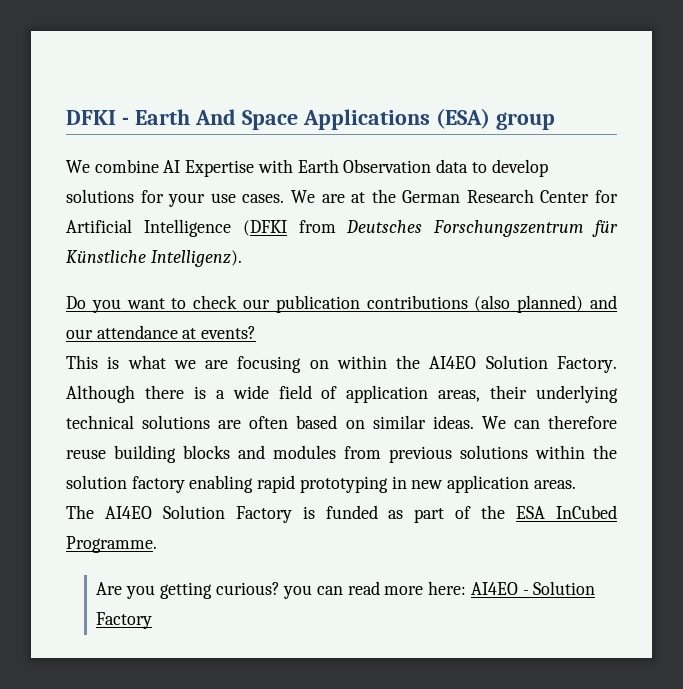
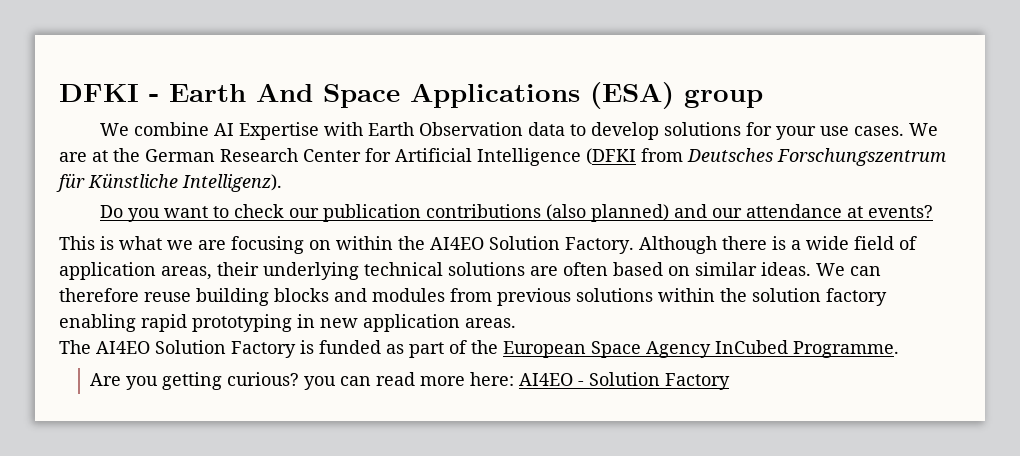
[516,506,546,519] ESA -> [503,341,711,358] European Space Agency

